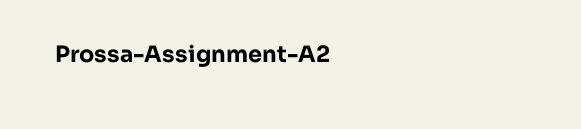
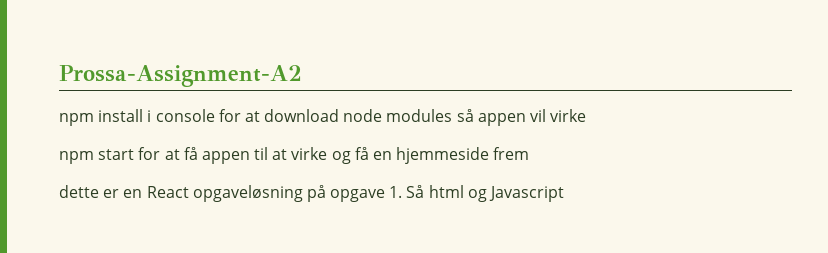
(330, 55) none -> [59,109,587,126] [59,147,530,164] [59,185,565,202] // npm install i console for at download node modules så appen vil virke // npm start for at få appen til at virke og få en hjemmeside frem // dette er en React opgaveløsning på opgave 1. Så html og Javascript

